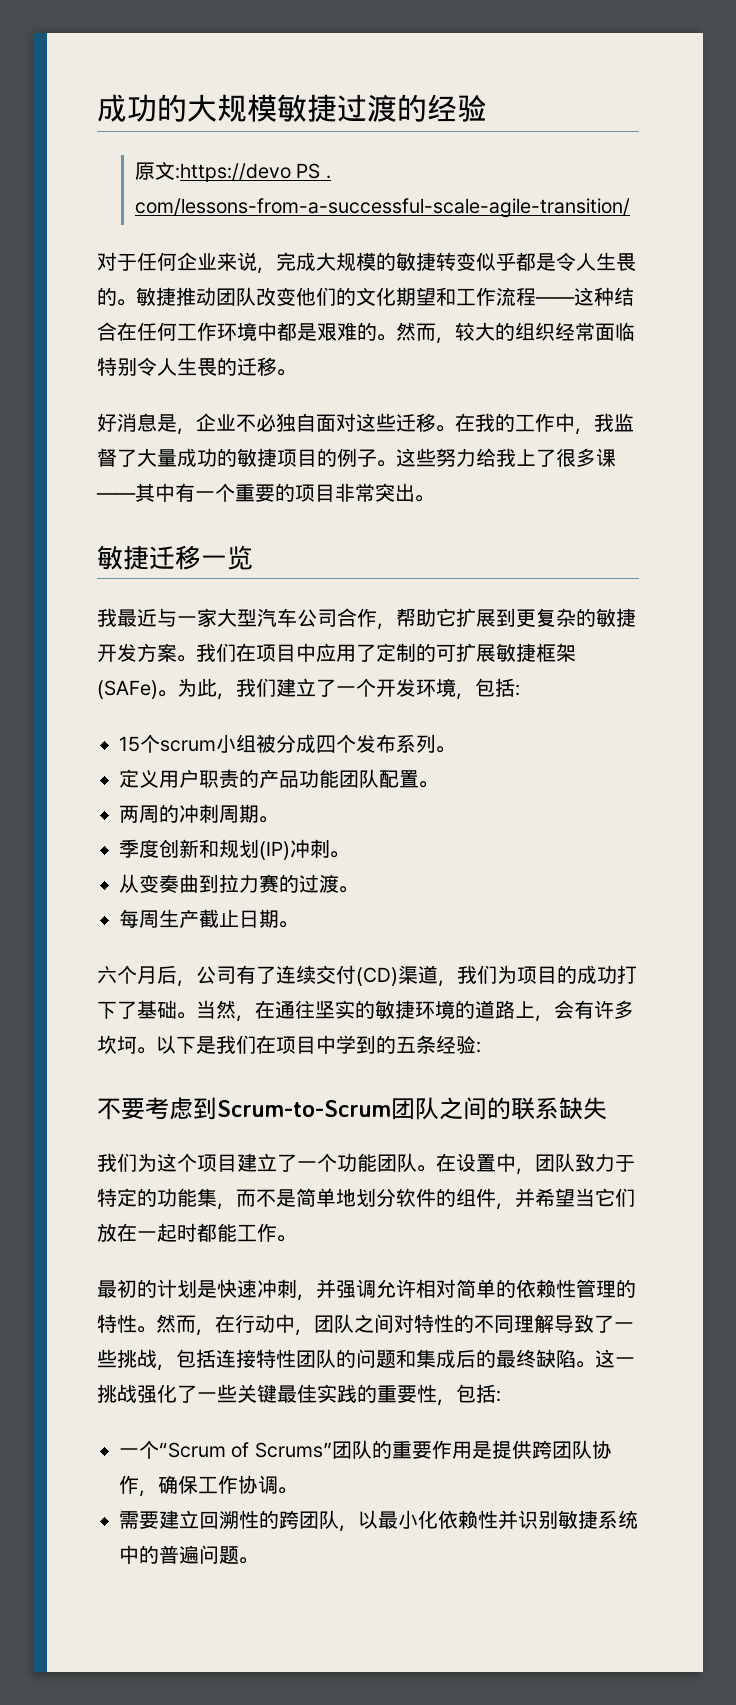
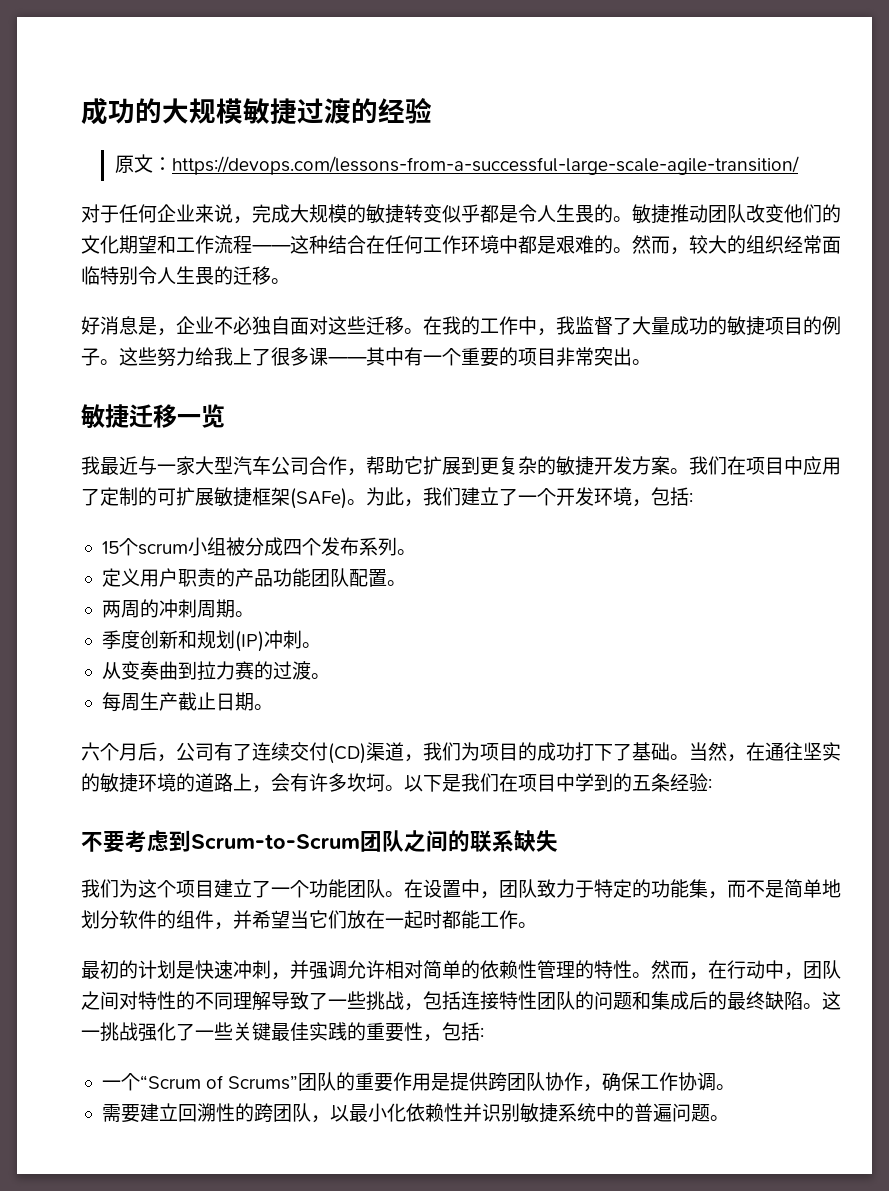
[174,163,331,182] [134,198,630,218] :https://devo PS . com/lessons-from-a-successful-scale-agile-transition/ -> [152,156,799,175] ：https://devops.com/lessons-from-a-successful-large-scale-agile-transition/

